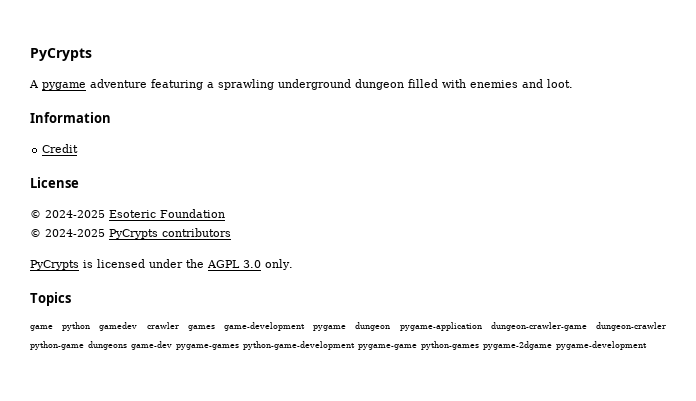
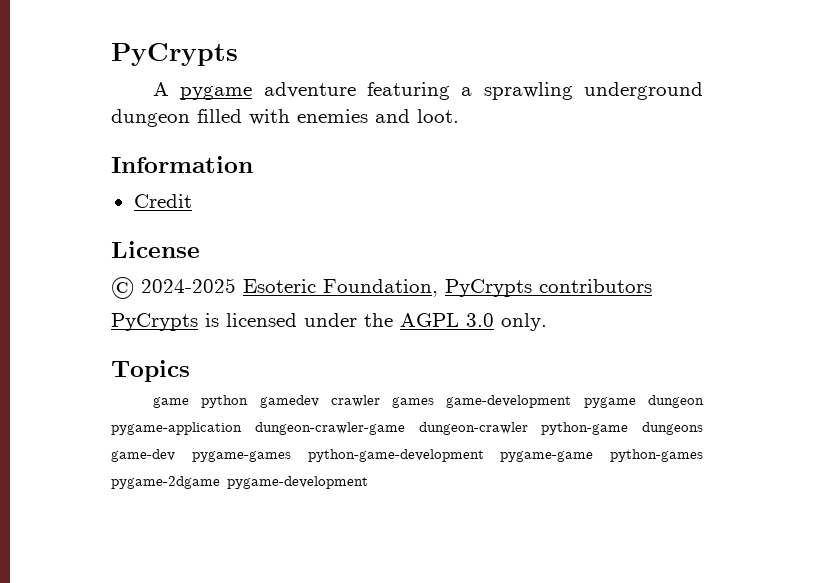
[160,209,225,218] [30,229,105,237] Foundation // © 2024-2025 -> [323,279,438,297] Foundation,

